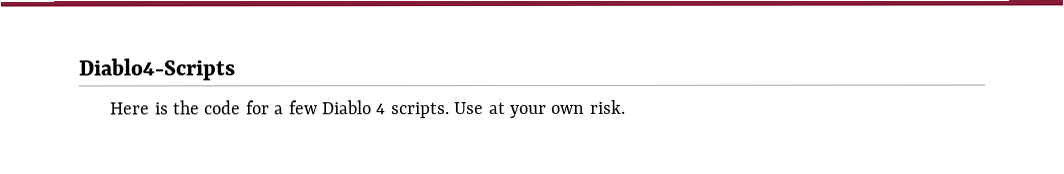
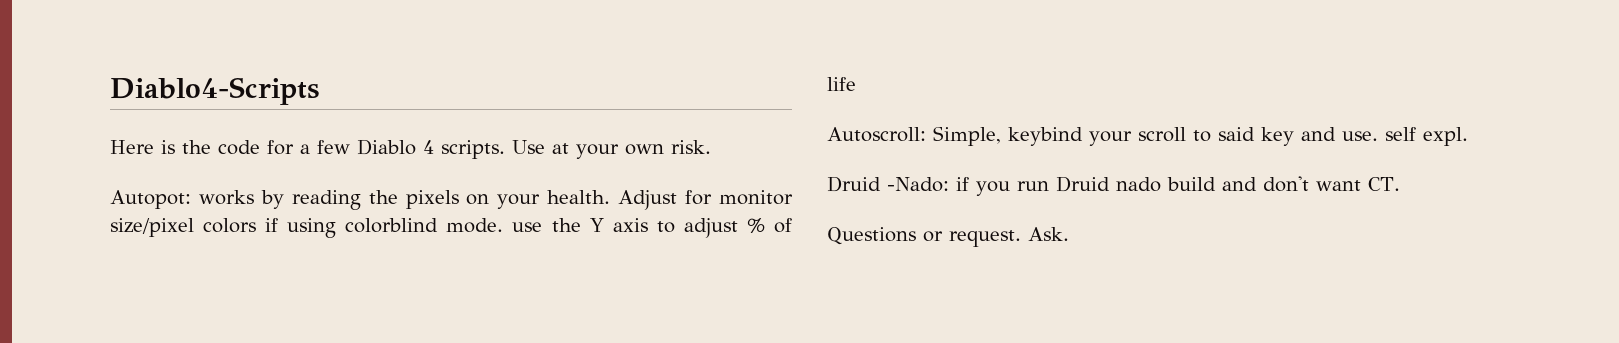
(626, 106) none -> [110,190,793,210] [110,218,793,238] [827,77,856,91] [827,126,1468,146] [827,176,1400,196] [827,227,1069,247] // Autopot: works by reading the pixels on your health. Adjust for monitor size/pixel colors if using colorblind mode. use the Y axis to adjust % of life // Autoscroll: Simple, keybind your scroll to said key and use. self expl. // Druid -Nado: if you run Druid nado build and don't want CT. // Questions or request. Ask.

